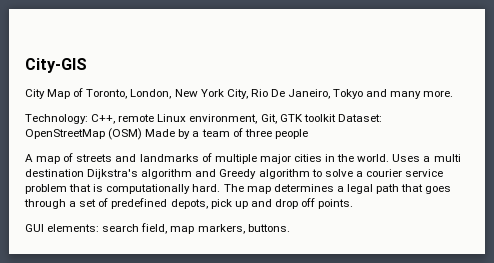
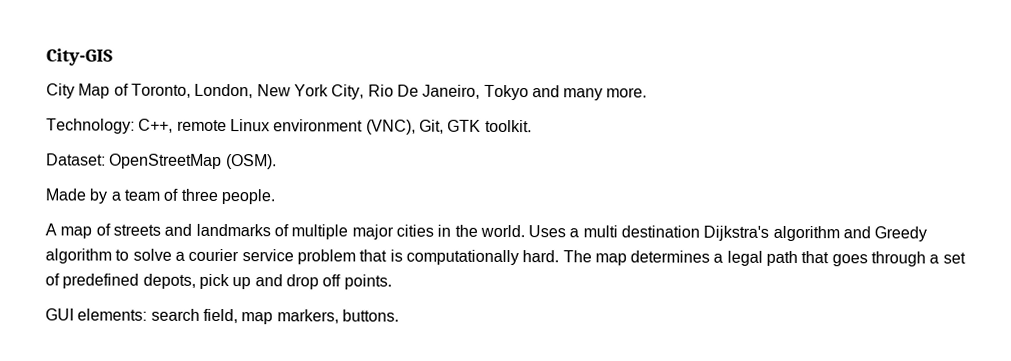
[189,114,258,124] environment, -> [273,119,416,135] environment (VNC),
[303,114,336,122] toolkit -> [484,119,532,133] toolkit. //
[108,128,143,140] (OSM) -> [225,154,277,170] (OSM). //
[274,129,308,139] people -> [220,189,275,205] people.

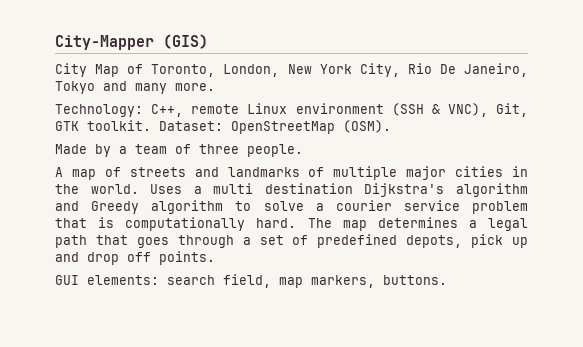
[46,48,113,66] City-GIS -> [55,34,208,50] City-Mapper (GIS)
[365,119,416,135] (VNC), -> [391,103,488,117] (SSH & VNC),
(532, 126) // -> (151, 125) none

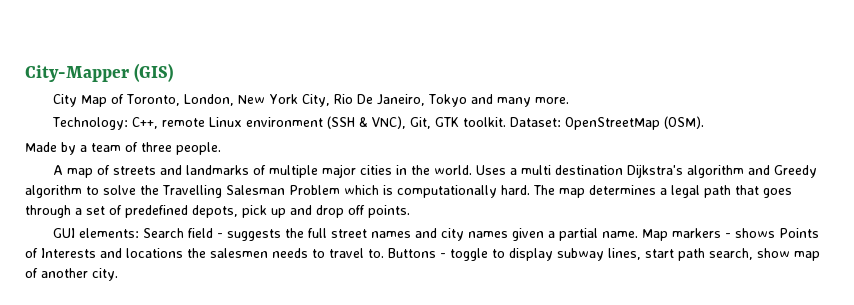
[315,200,528,214] [55,218,87,228] a courier service problem that -> [140,185,379,198] the Travelling Salesman Problem which
[167,274,447,288] search field, map markers, buttons. -> [143,228,820,241] [25,248,820,261] [25,268,118,281] Search field - suggests the full street names and city names given a partial name. Map markers - shows Points of Interests and locations the salesmen needs to travel to. Buttons - toggle to display subway lines, start path search, show map of another city.

